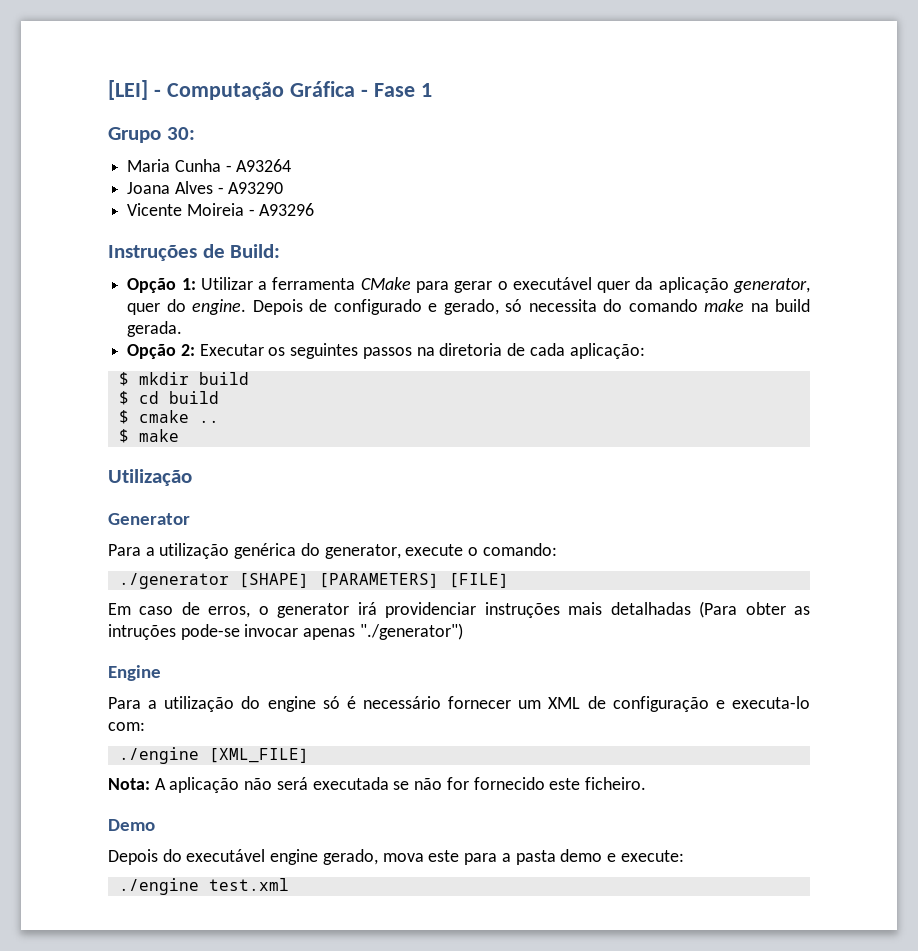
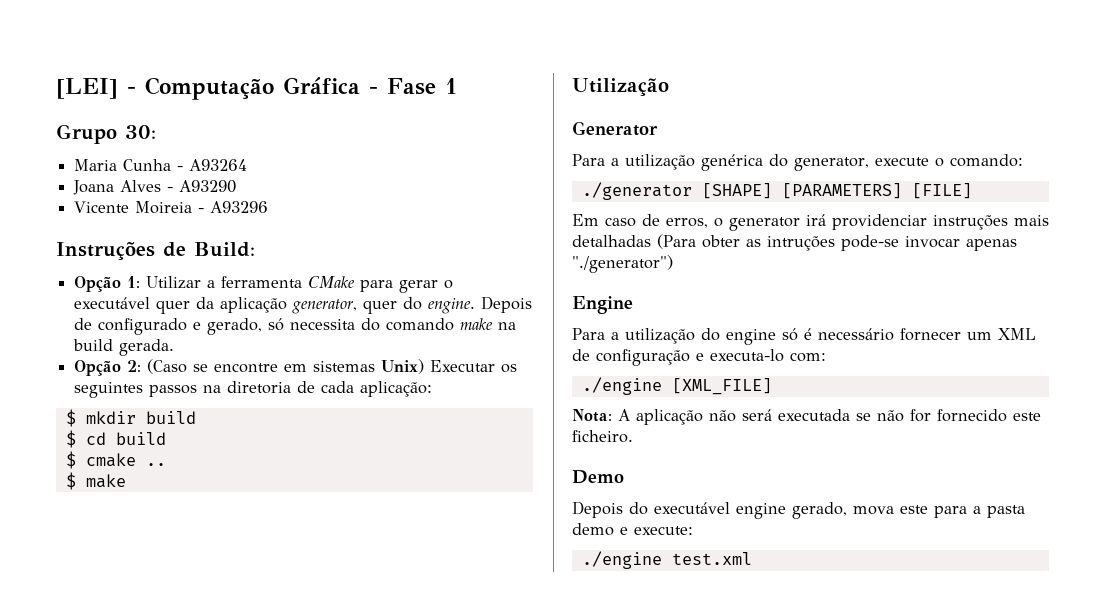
(195, 350) none -> [147,359,425,374] (Caso se encontre em sistemas Unix)

